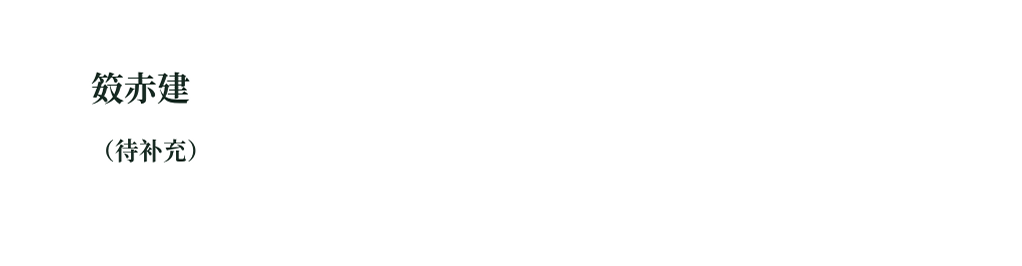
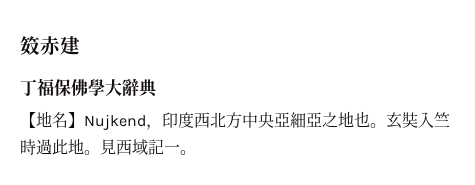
[91,138,212,163] （待补充） -> [20,78,159,98] [20,111,450,130] [20,138,196,155] 丁福保佛學大辭典 // 【地名】Nujkend，印度西北方中央亞細亞之地也。玄奘入竺時過此地。見西域記一。

